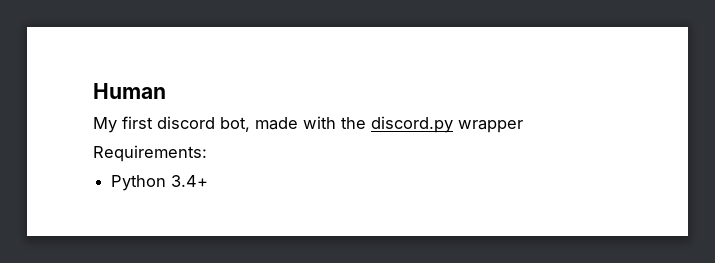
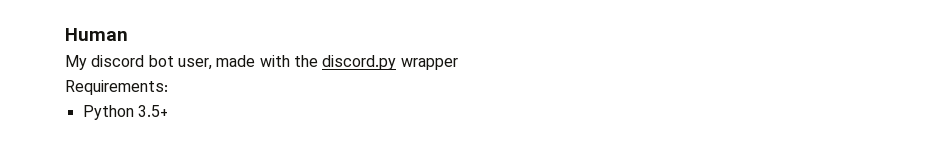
[122,116,250,132] first discord bot, -> [91,55,212,70] discord bot user,
[171,175,209,187] 3.4+ -> [137,105,168,117] 3.5+

